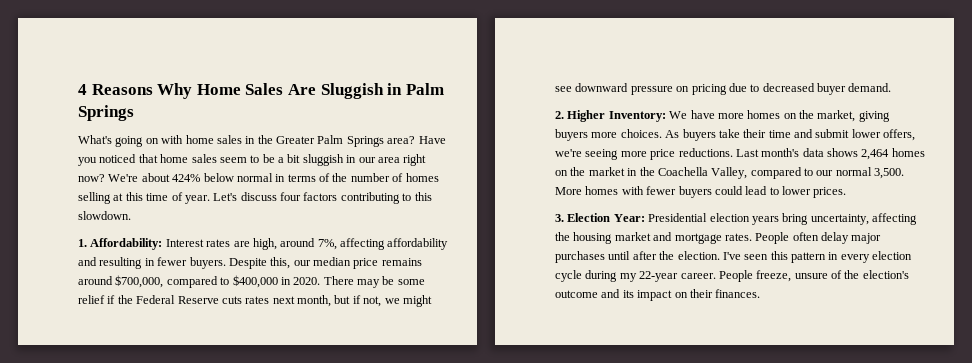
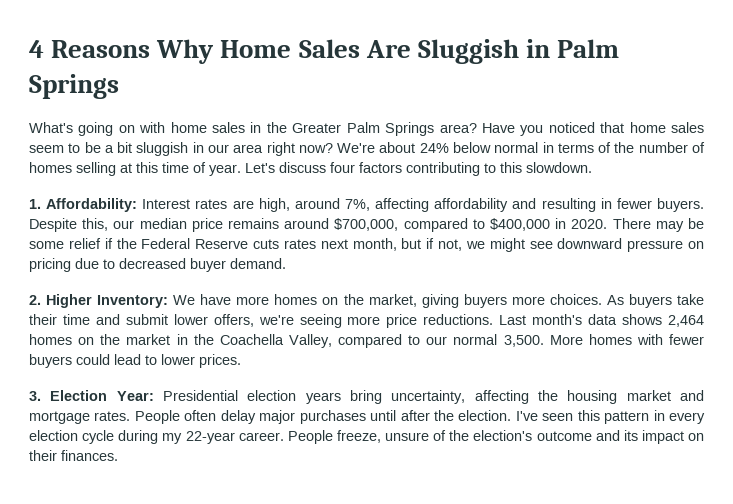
[172,174,201,182] 424% -> [419,143,449,153] 24%

